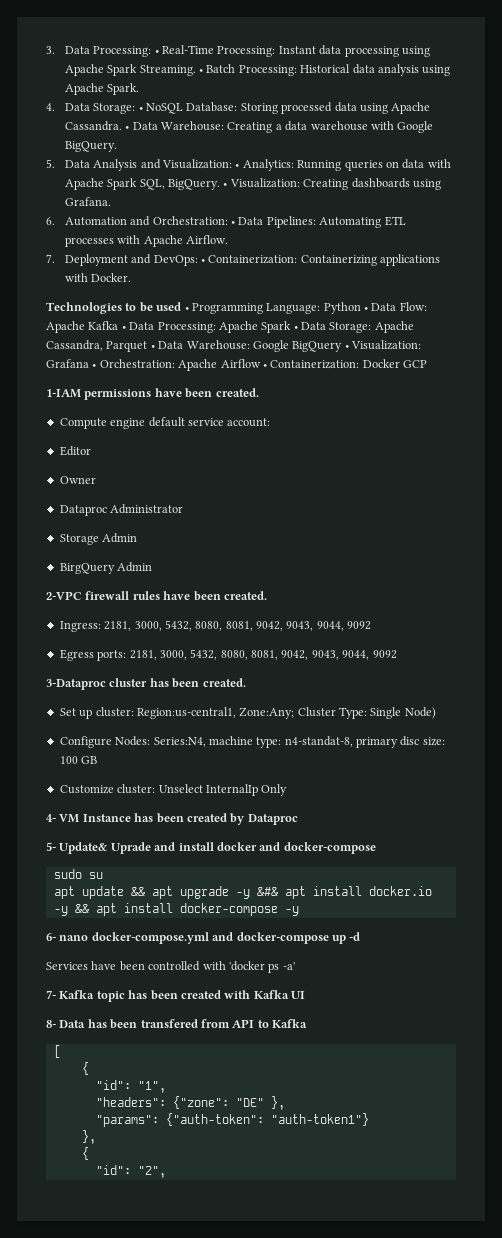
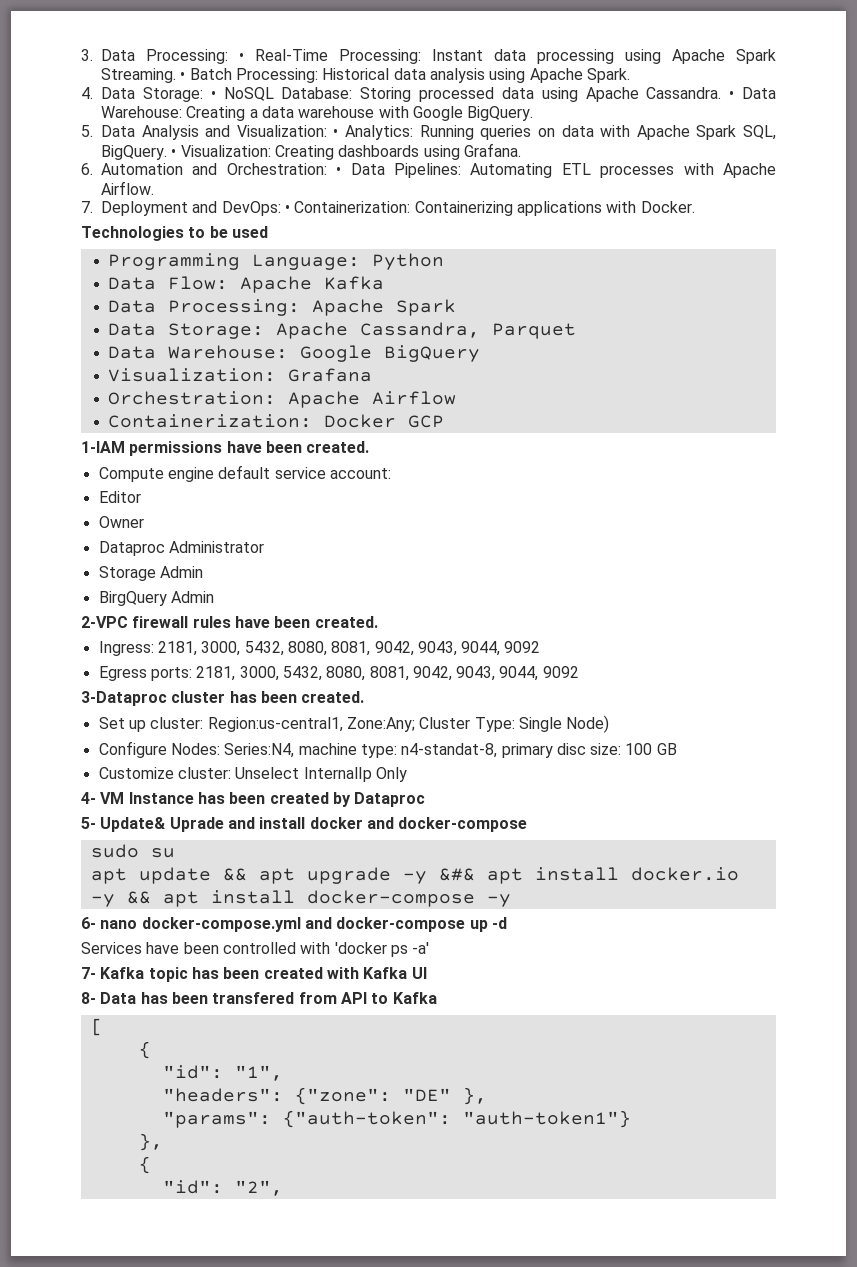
[184,307,189,311] • -> (268, 232) //
[364,307,368,311] • -> (445, 261) //
[121,326,126,330] • -> (385, 283) //
[293,326,298,330] • -> (457, 307) //
[150,345,155,349] • -> (577, 331) //
[344,345,349,349] • -> (481, 353) //
[92,364,97,368] • -> (373, 375) //
[262,364,267,368] • -> (457, 398) //

